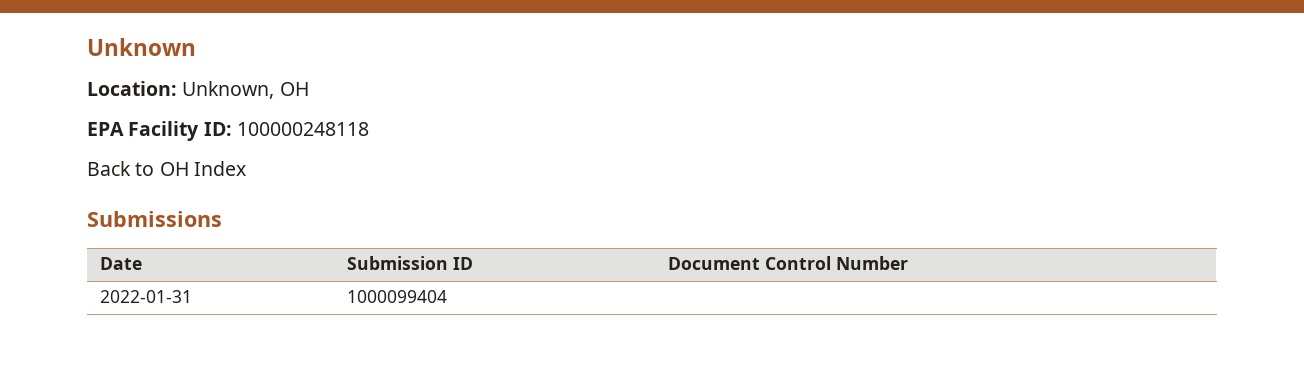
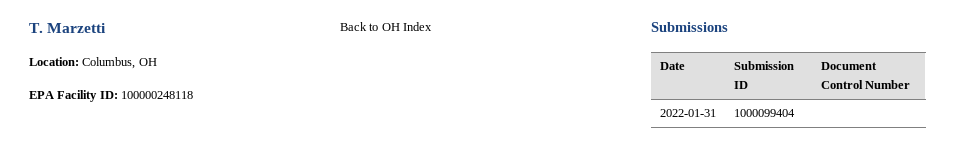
[87,38,196,56] Unknown -> [29,23,107,33] T. Marzetti
[182,81,275,99] Unknown, -> [82,57,136,69] Columbus,

